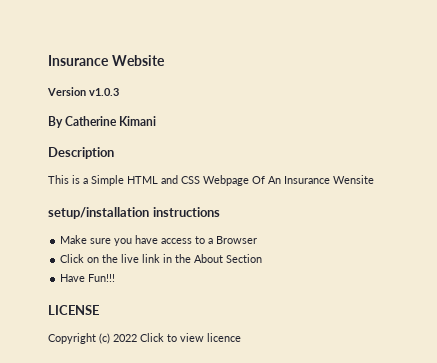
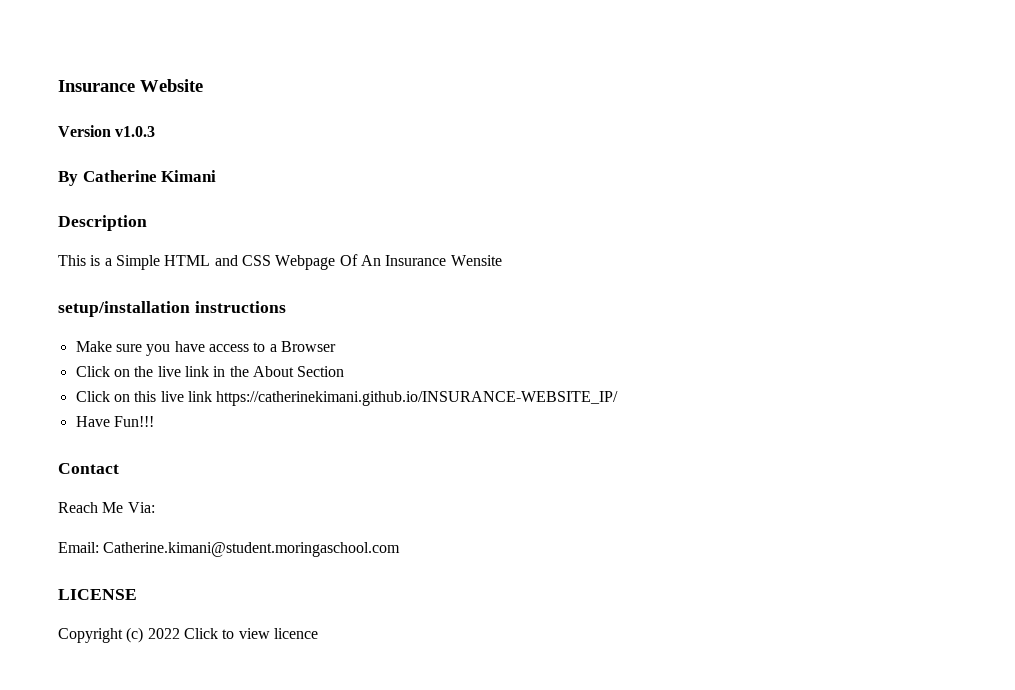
[60,274,116,282] Have Fun!!! -> [75,391,619,406] [75,416,154,427] [58,463,119,474] [58,502,155,513] [58,542,401,557] Click on this live link https://catherinekimani.github.io/INSURANCE-WEBSITE_IP/ // Have Fun!!! // Contact // Reach Me Via: // Email: Catherine.kimani@student.moringaschool.com

